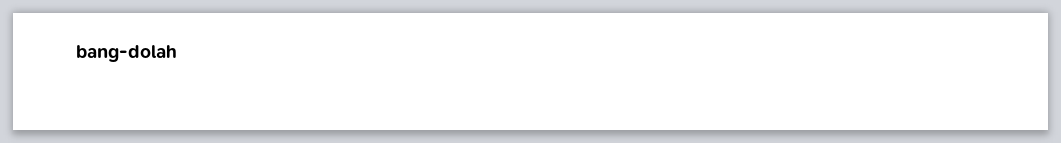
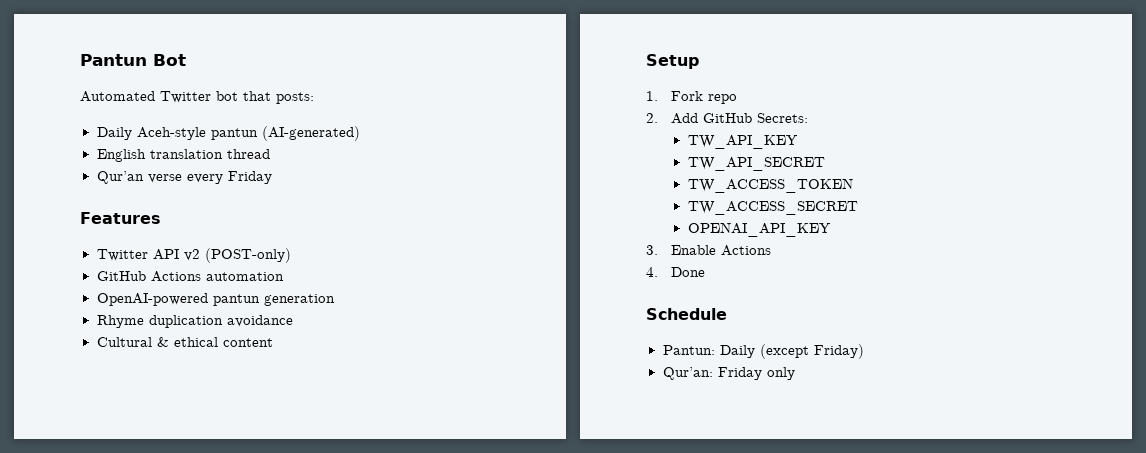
[76,45,177,62] bang-dolah -> [80,54,186,66] [80,91,314,104] [96,126,360,141] [96,149,270,162] [96,171,272,184] [80,212,161,224] [96,248,291,263] [96,271,284,282] [96,293,335,306] [96,315,293,328] [96,337,273,347] [646,54,699,69] [646,91,738,104] [646,113,809,124] [687,135,798,149] [687,157,825,171] [687,178,853,193] [687,201,858,215] [687,222,831,237] [646,245,772,256] [646,267,706,277] [646,308,727,320] [662,344,864,359] [662,367,795,380] Pantun Bot // Automated Twitter bot that posts: // Daily Aceh-style pantun (AI-generated) // English translation thread // Qur’an verse every Friday // Features // Twitter API v2 (POST-only) // GitHub Actions automation // OpenAI-powered pantun generation // Rhyme duplication avoidance // Cultural & ethical content // Setup // 1. Fork repo // 2. Add GitHub Secrets: // TW_API_KEY // TW_API_SECRET // TW_ACCESS_TOKEN // TW_ACCESS_SECRET // OPENAI_API_KEY // 3. Enable Actions // 4. Done // Schedule // Pantun: Daily (except Friday) // Qur’an: Friday only

